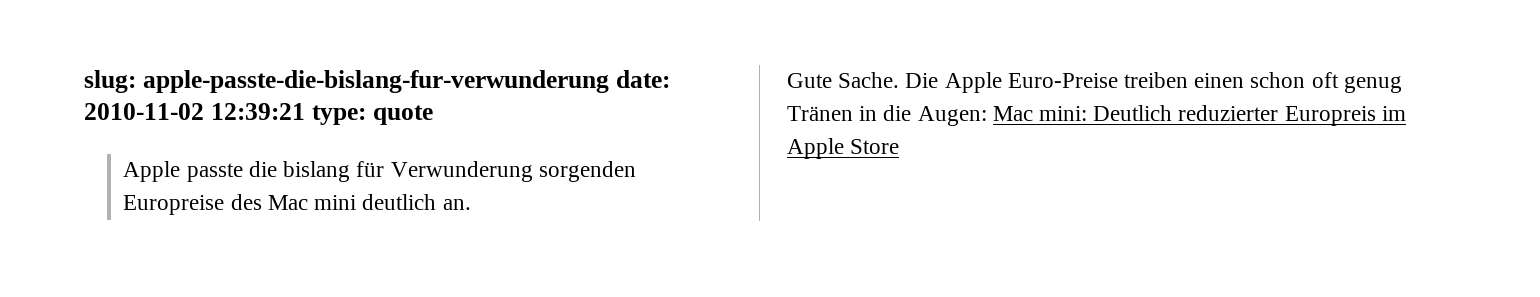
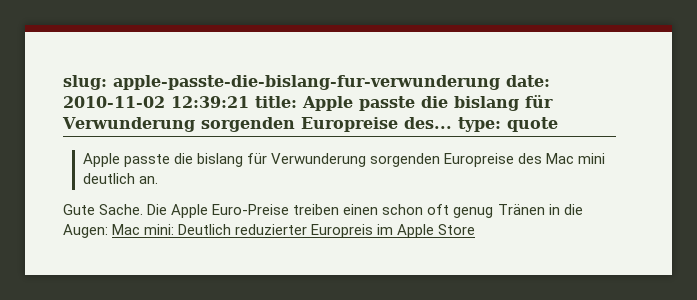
(305, 111) none -> [255,95,553,111] [62,117,452,132] title: Apple passte die bislang für Verwunderung sorgenden Europreise des...

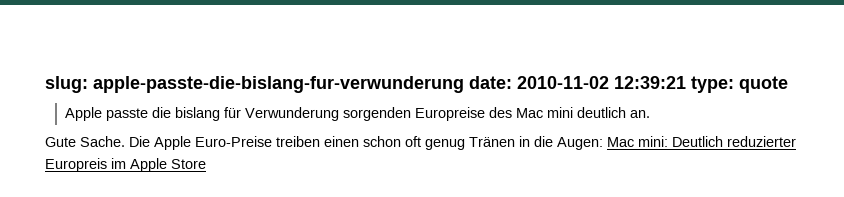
[255,95,553,111] [62,117,452,132] title: Apple passte die bislang für Verwunderung sorgenden Europreise des... -> (686, 82) none

